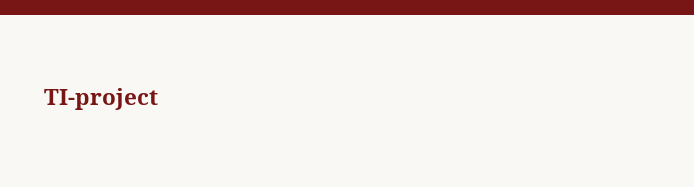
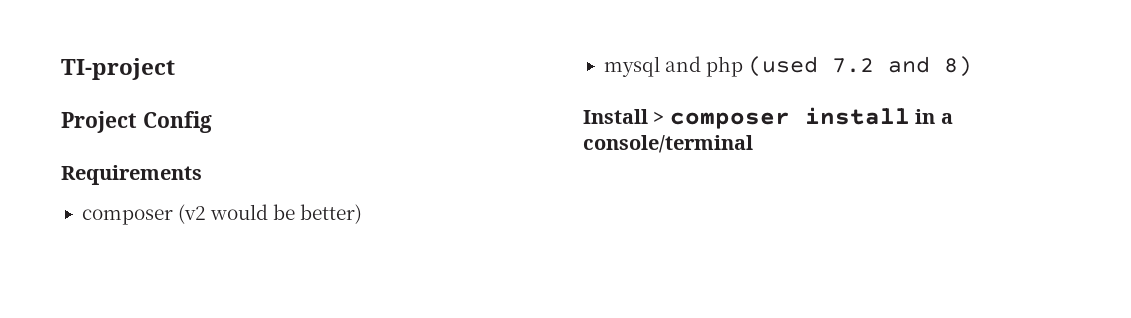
(158, 99) none -> [61,111,212,133] [61,165,202,185] [81,204,363,225] [603,56,973,77] [583,107,953,129] [583,135,753,153] // Project Config // Requirements // composer (v2 would be better) // mysql and php (used 7.2 and 8) // Install > composer install in a console/terminal

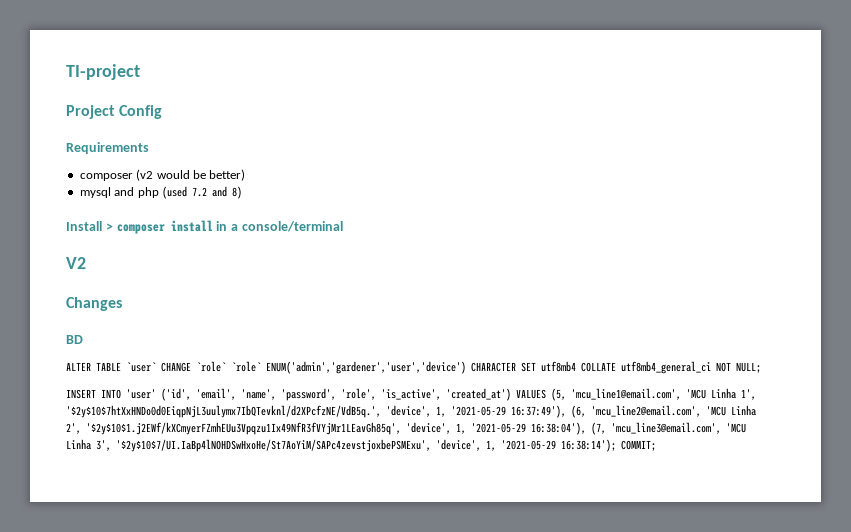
(753, 144) none -> [66,257,86,269] [66,297,122,311] [66,335,83,344] [66,361,761,374] [66,388,756,401] [66,405,756,418] [66,422,746,435] [66,439,656,452] // V2 // Changes // BD // ALTER TABLE `user` CHANGE `role` `role` ENUM('admin','gardener','user','device') CHARACTER SET utf8mb4 COLLATE utf8mb4_general_ci NOT NULL; // INSERT INTO 'user' ('id', 'email', 'name', 'password', 'role', 'is_active', 'created_at') VALUES (5, 'mcu_line1@email.com', 'MCU Linha 1', '$2y$10$7htXxHNDo0d0EiqpNjL3uulymx7IbQTevknl/d2XPcfzNE/VdB5q.', 'device', 1, '2021-05-29 16:37:49'), (6, 'mcu_line2@email.com', 'MCU Linha 2', '$2y$10$1.j2EWf/kXCmyerFZmhEUu3Vpqzu1Ix49NfR3fVYjMr1LEavGh85q', 'device', 1, '2021-05-29 16:38:04'), (7, 'mcu_line3@email.com', 'MCU Linha 3', '$2y$10$7/UI.IaBp4lNOHDSwHxoHe/St7AoYiM/SAPc4zevstjoxbePSMExu', 'device', 1, '2021-05-29 16:38:14'); COMMIT;

